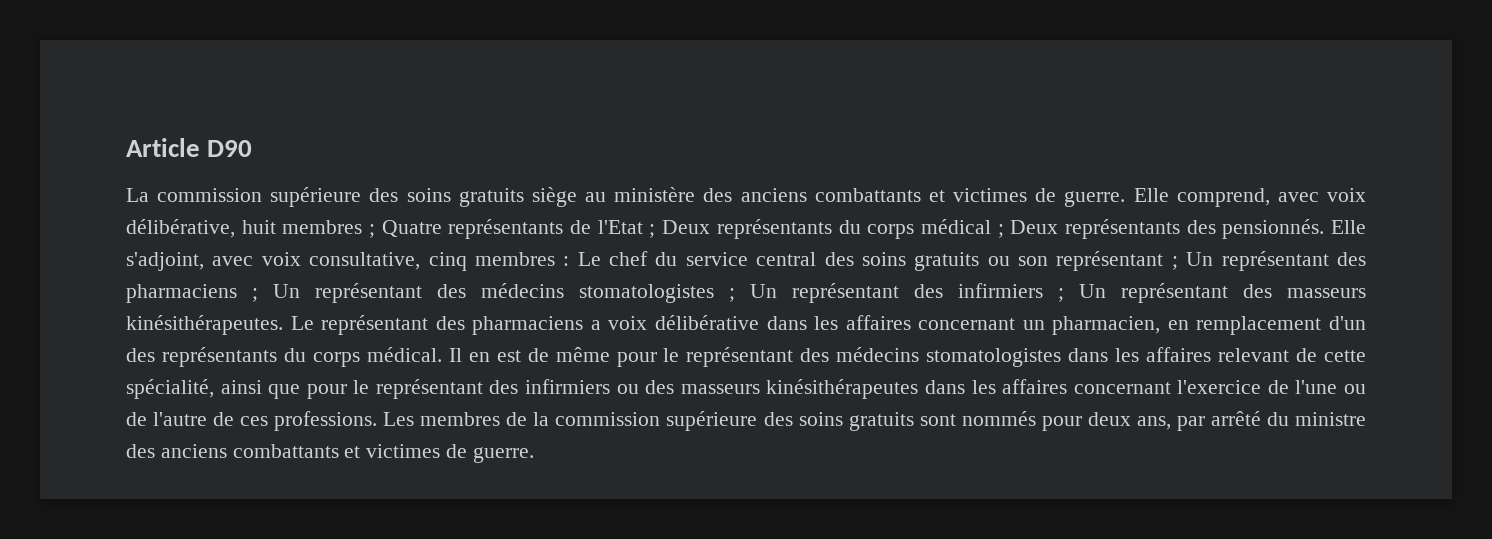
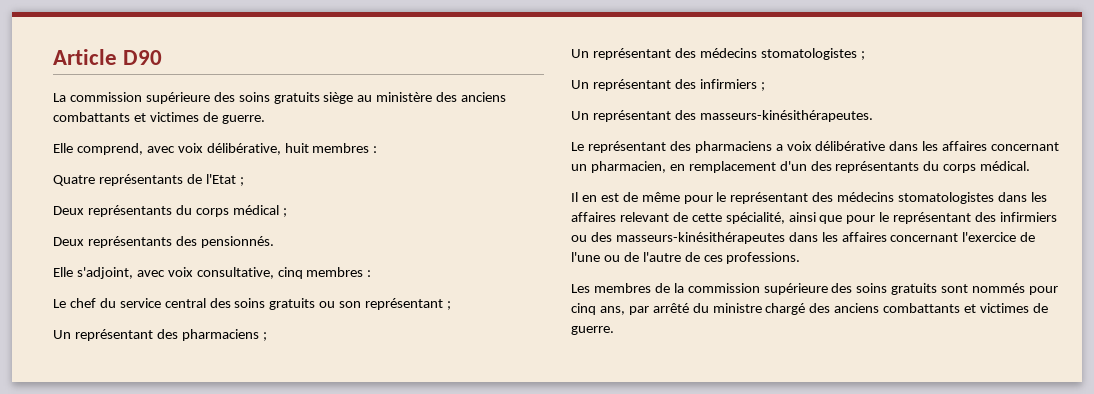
(1126, 199) none -> (265, 119) //
[369,224,376,238] ; -> [373,146,378,153] : //
(656, 231) none -> (244, 181) //
(1004, 231) none -> (287, 212) //
(1325, 229) none -> (274, 242) //
(570, 261) none -> (372, 273) //
(1178, 263) none -> (452, 305) //
(258, 295) none -> (267, 336) //
(735, 295) none -> (865, 55) //
[1079,283,1366,303] [126,315,283,335] Un représentant des masseurs kinésithérapeutes. -> [571,110,873,122] // Un représentant des masseurs-kinésithérapeutes. //
(442, 354) none -> (1031, 166) //
[680,379,919,399] masseurs kinésithérapeutes -> [615,232,785,244] masseurs-kinésithérapeutes
(378, 421) none -> (801, 258) //
[1087,412,1131,426] deux -> [571,303,596,315] cinq
(1366, 419) none -> [765,303,806,315] chargé

